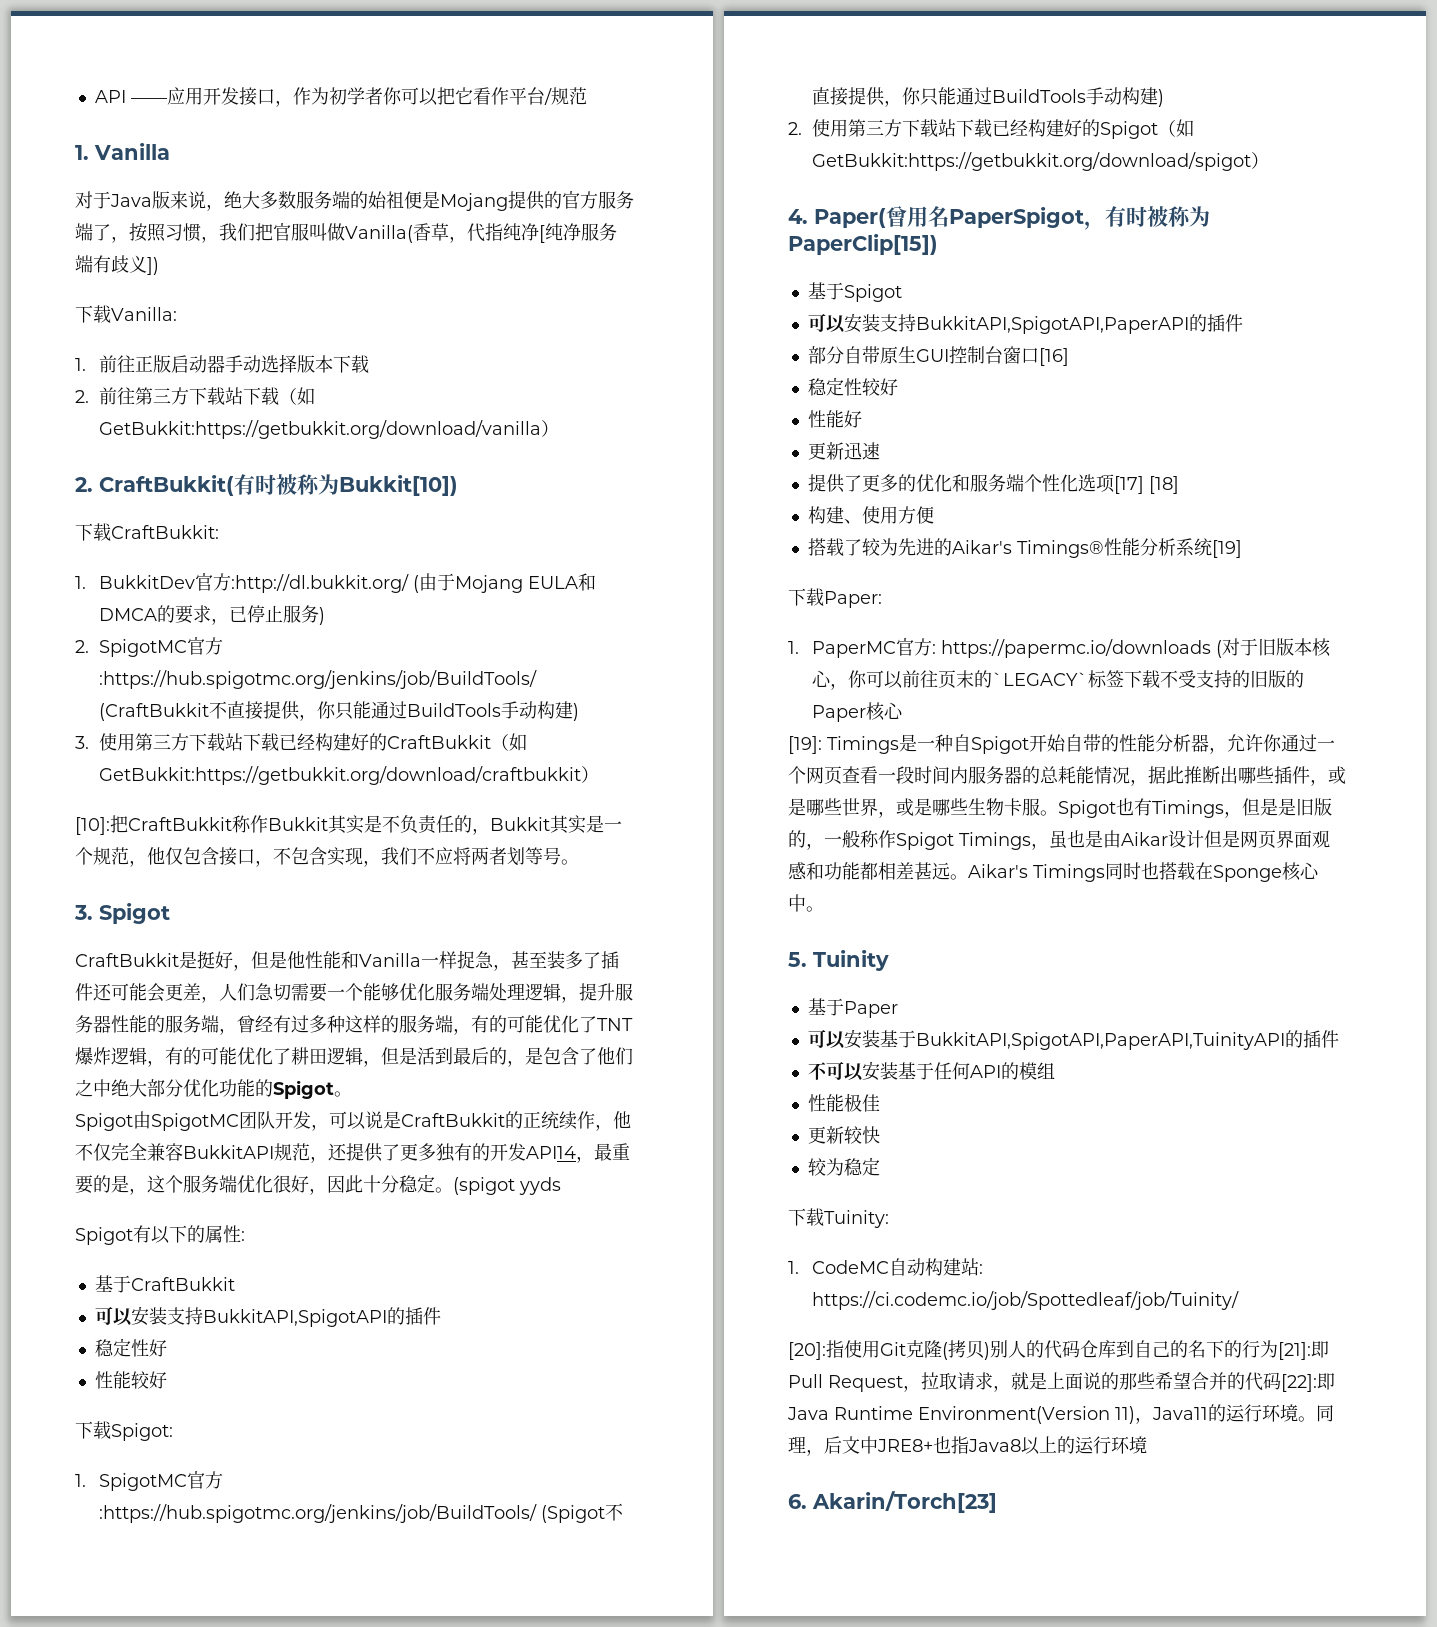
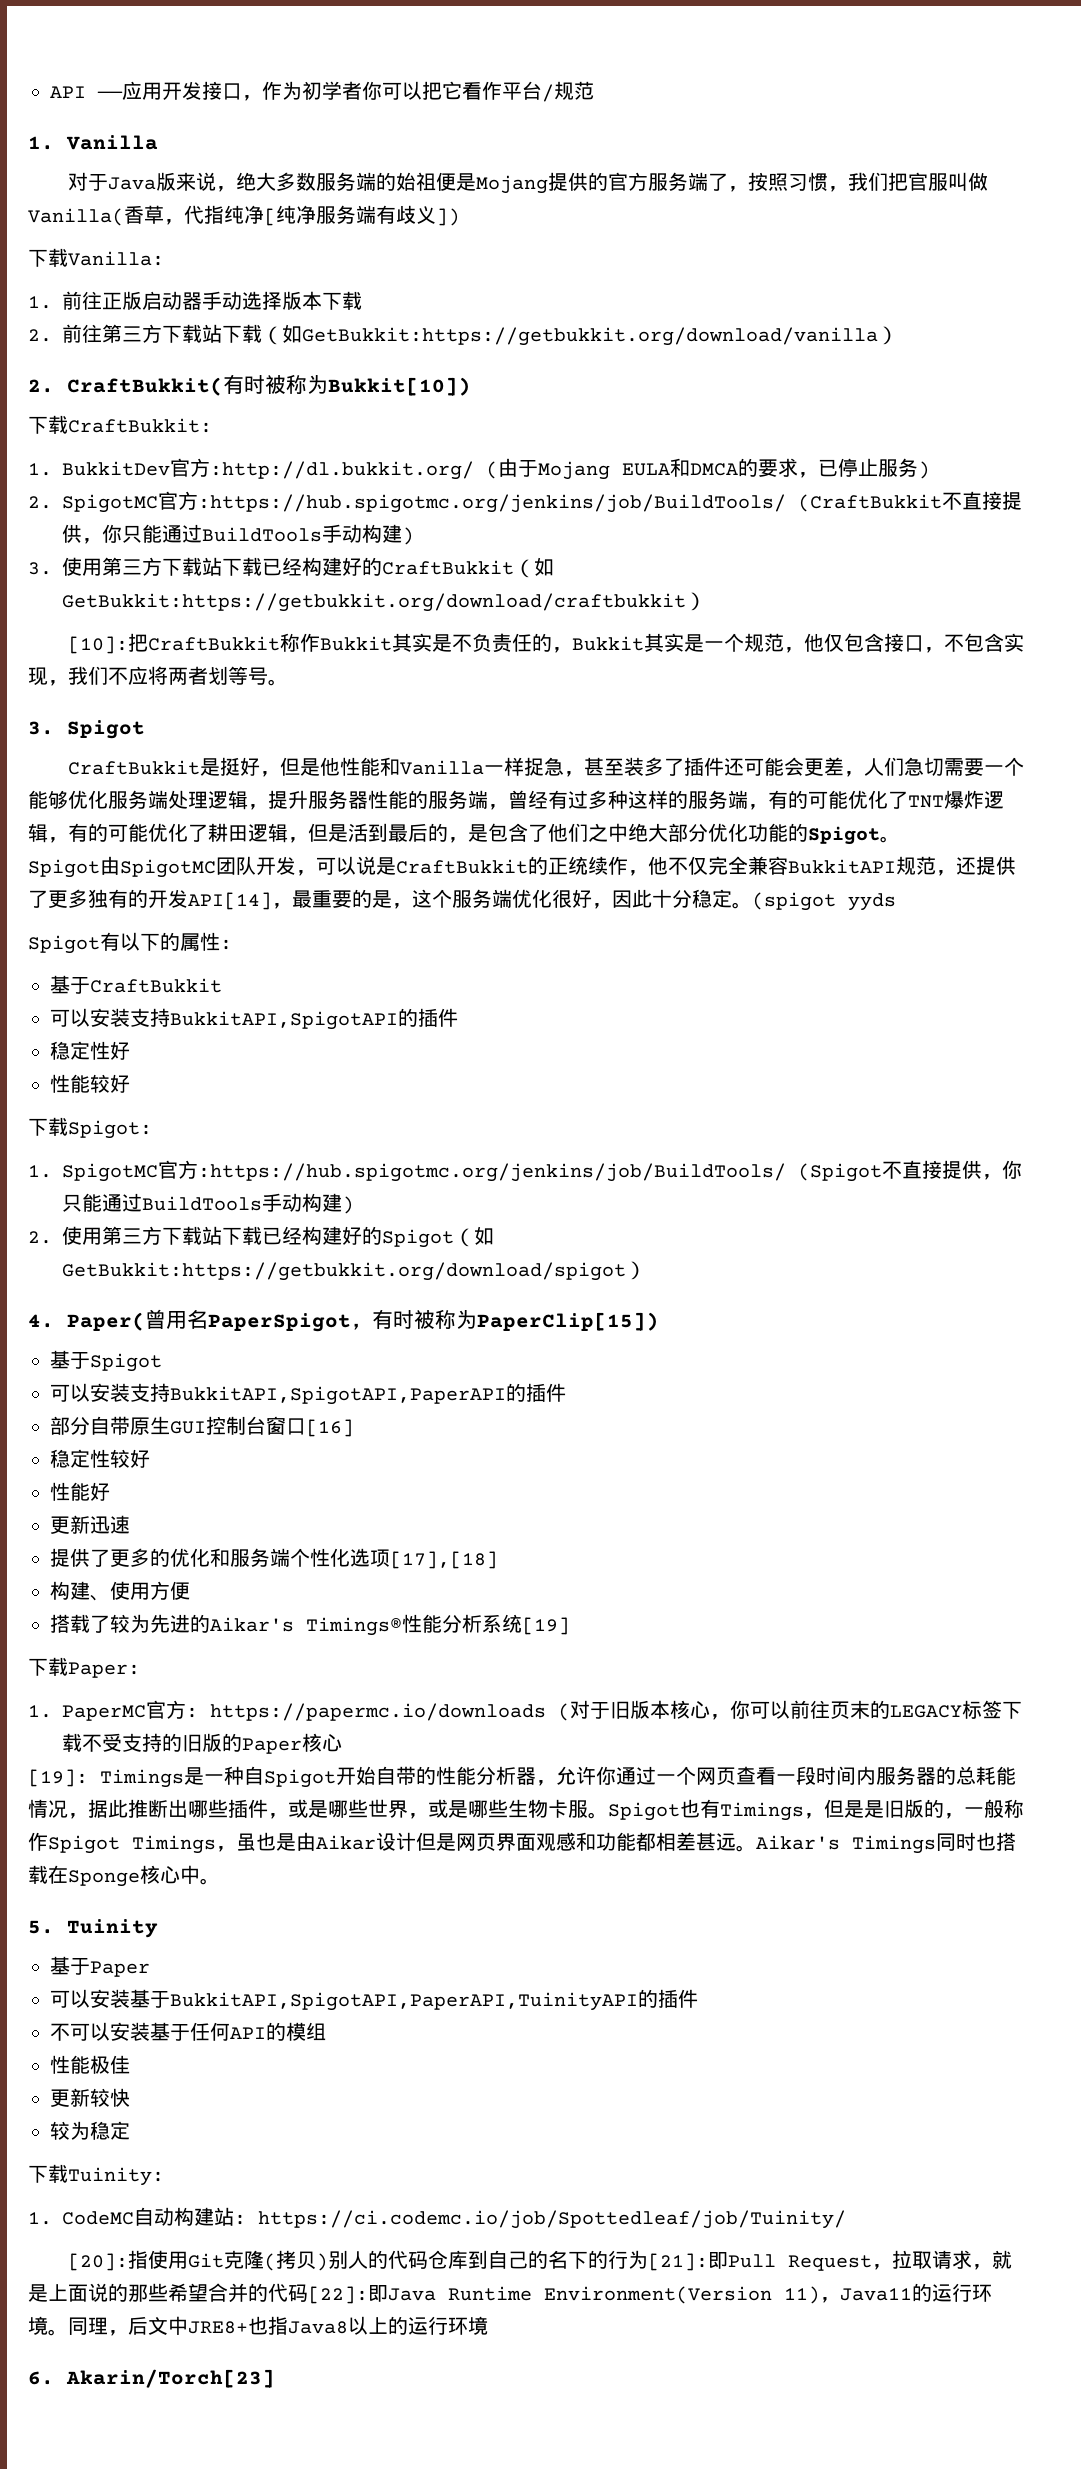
[526,1146,576,1159] API14 -> [188,892,272,910] API[14]
[1113,476,1179,494] [17] [18] -> [390,1551,498,1569] [17],[18]
[991,672,1088,686] `LEGACY` -> [890,1705,962,1718] LEGACY

